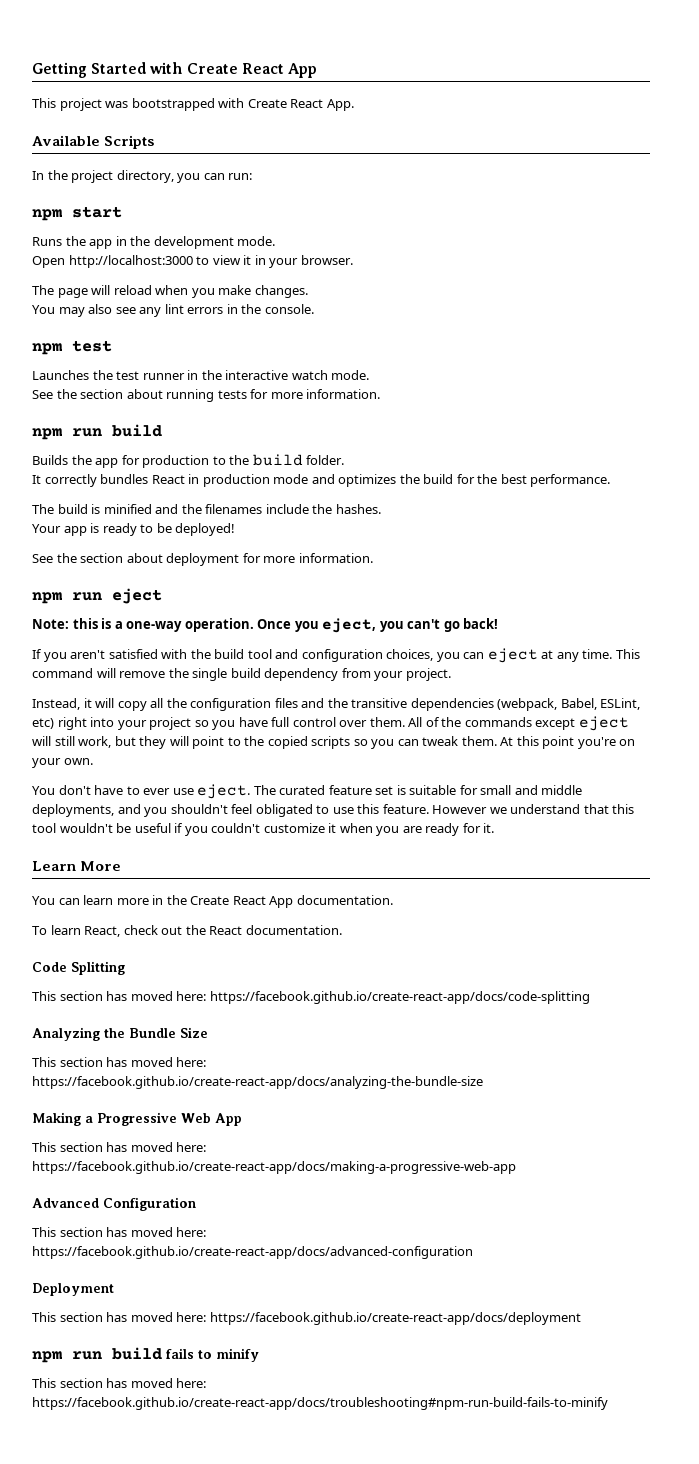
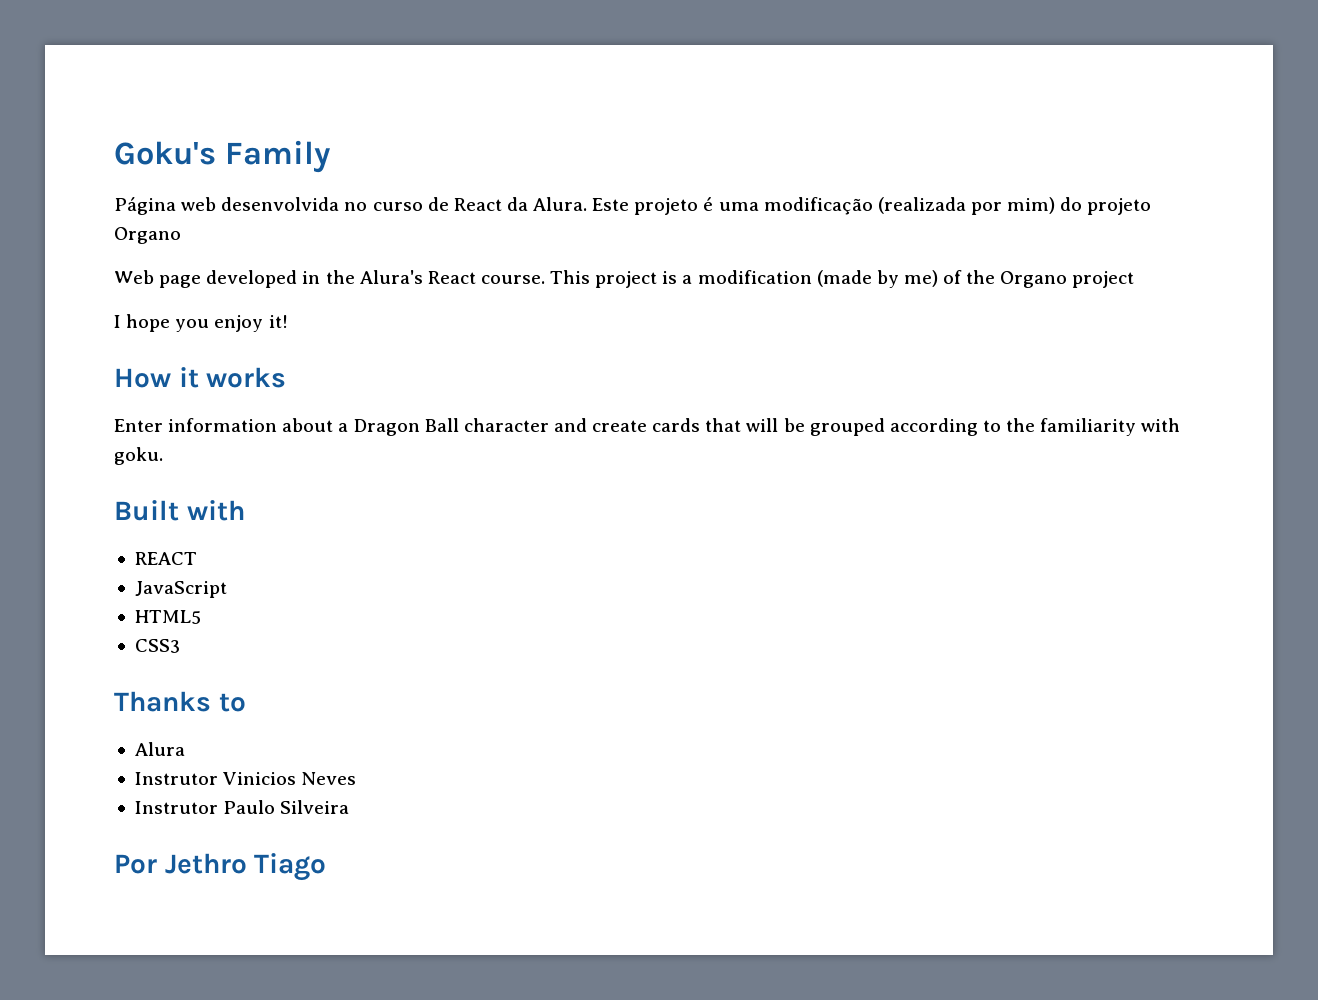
[32,62,317,78] [32,98,354,111] [32,135,155,149] [32,170,253,183] [32,206,122,221] [32,236,276,249] [32,255,353,268] [32,285,308,298] [32,304,314,317] [32,340,112,355] [32,370,370,380] [32,389,381,402] [32,424,162,440] [32,454,345,468] [32,474,611,487] [32,504,381,514] [32,523,236,536] [32,553,373,566] [32,588,162,604] [32,618,499,633] [32,648,640,663] [32,668,451,681] [32,698,641,711] [32,716,629,731] [32,736,636,749] [32,758,93,768] [32,784,583,799] [32,804,635,817] [32,823,495,836] [32,861,122,871] [32,895,393,908] [32,925,342,937] [32,961,125,975] [32,991,590,1004] [32,1027,208,1041] [32,1057,207,1067] [32,1076,483,1089] [32,1112,242,1126] [32,1142,207,1152] [32,1161,516,1174] [32,1197,196,1211] [32,1227,207,1237] [32,1246,473,1259] [32,1283,114,1296] [32,1312,581,1325] [32,1347,259,1363] [32,1378,207,1388] [32,1397,608,1410] Getting Started with Create React App // This project was bootstrapped with Create React App. // Available Scripts // In the project directory, you can run: // npm start // Runs the app in the development mode. // Open http://localhost:3000 to view it in your browser. // The page will reload when you make changes. // You may also see any lint errors in the console. // npm test // Launches the test runner in the interactive watch mode. // See the section about running tests for more information. // npm run build // Builds the app for production to the build folder. // It correctly bundles React in production mode and optimizes the build for the best performance. // The build is minified and the filenames include the hashes. // Your app is ready to be deployed! // See the section about deployment for more information. // npm run eject // Note: this is a one-way operation. Once you eject, you can't go back! // If you aren't satisfied with the build tool and configuration choices, you can eject at any time. This command will remove the single build dependency from your project. // Instead, it will copy all the configuration files and the transitive dependencies (webpack, Babel, ESLint, etc) right into your project so you have full control over them. All of the commands except eject will still work, but they will point to the copied scripts so you can tweak them. At this point you're on your own. // You don't have to ever use eject. The curated feature set is suitable for small and middle deployments, and you shouldn't feel obligated to use this feature. However we understand that this tool wouldn't be useful if you couldn't customize it when you are ready for it. // Learn More // You can learn more in the Create React App documentation. // To learn React, check out the React documentation. // Code Splitting // This section has moved here: https://facebook.github.io/create-react-app/docs/code-splitting // Analyzing the Bundle Size // This section has moved here: https://facebook.github.io/create-react-app/docs/analyzing-the-bundle-size // Making a Progressive Web App // This section has moved here: https://facebook.github.io/create-react-app/docs/making-a-progressive-web-app // Advanced Configuration // This section has moved here: https://facebook.github.io/create-react-app/docs/advanced-configuration // Deployment // This section has moved here: https://facebook.github.io/create-react-app/docs/deployment // npm run build fails to minify // This section has moved here: https://facebook.github.io/create-react-app/docs/troubleshooting#npm-run-build-fails-to-minify -> [114,140,330,173] [114,197,1152,215] [114,227,181,244] [114,270,1135,288] [114,314,288,332] [114,367,287,388] [114,418,1181,436] [114,447,163,465] [114,500,245,521] [134,552,197,565] [134,581,227,598] [134,610,201,624] [134,639,180,653] [114,691,246,712] [134,742,185,756] [134,772,357,785] [134,800,350,814] [114,853,327,881] Goku's Family // Página web desenvolvida no curso de React da Alura. Este projeto é uma modificação (realizada por mim) do projeto Organo // Web page developed in the Alura's React course. This project is a modification (made by me) of the Organo project // I hope you enjoy it! // How it works // Enter information about a Dragon Ball character and create cards that will be grouped according to the familiarity with goku. // Built with // REACT // JavaScript // HTML5 // CSS3 // Thanks to // Alura // Instrutor Vinicios Neves // Instrutor Paulo Silveira // Por Jethro Tiago

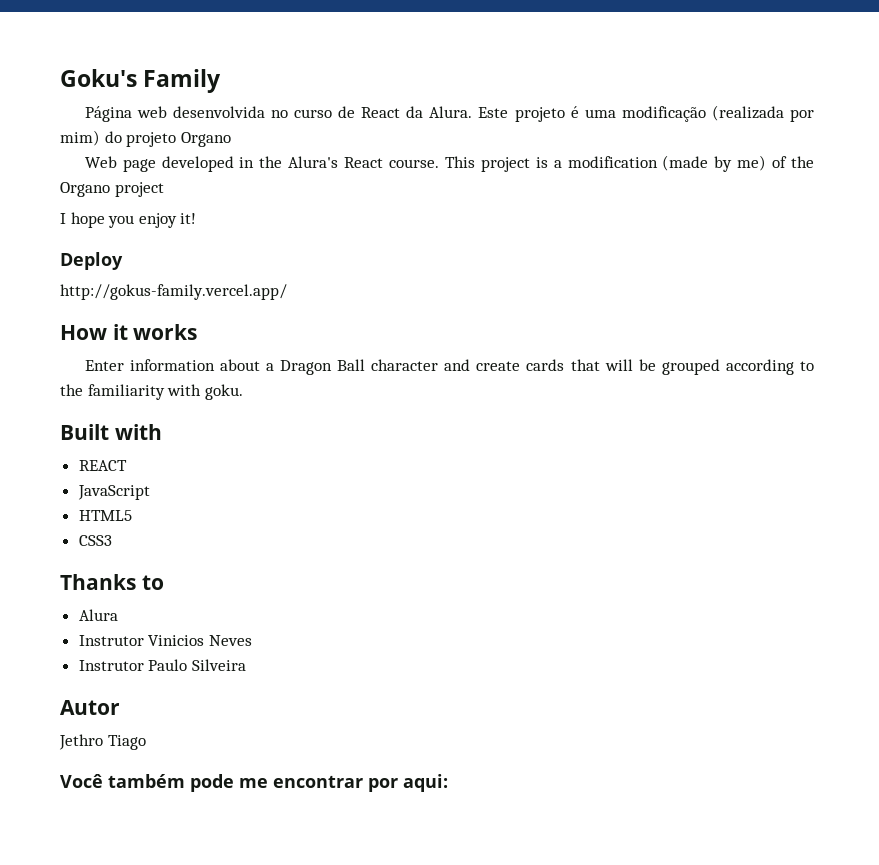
(288, 321) none -> [60,252,123,270] [60,284,287,300] // Deploy // http://gokus-family.vercel.app/
[114,854,157,874] Por -> [60,700,120,715] Autor //
(327, 867) none -> [60,774,448,792] // Você também pode me encontrar por aqui:

